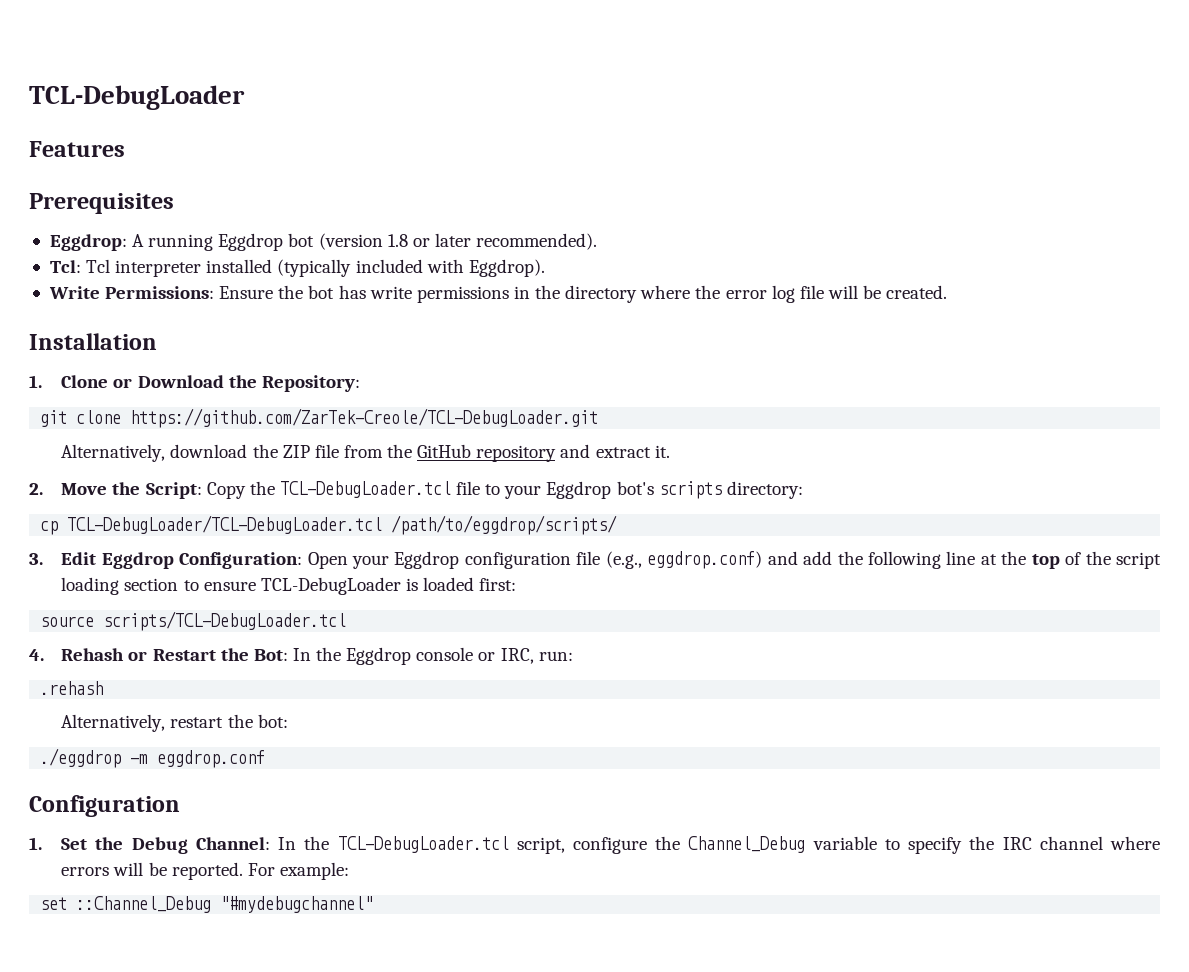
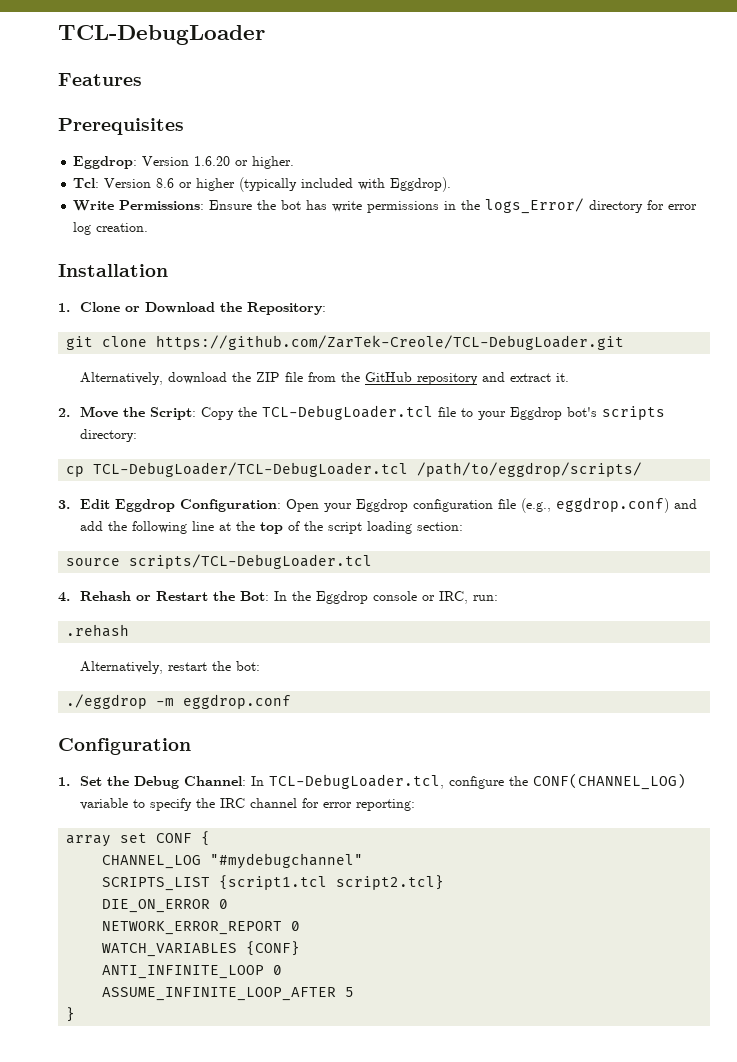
[132,233,598,251] [49,259,273,277] A running Eggdrop bot (version 1.8 or later recommended). // Tcl: Tcl interpreter installed -> [142,156,295,169] [73,178,236,191] Version 1.6.20 or higher. // Tcl: Version 8.6 or higher
[565,285,948,303] directory where the error log file will be created. -> [485,198,698,214] [73,222,149,235] logs_Error/ directory for error log creation.
[124,577,517,595] section to ensure TCL-DebugLoader is loaded first: -> [417,522,464,531] section:
[304,836,565,854] the TCL-DebugLoader.tcl script, -> [269,774,445,789] TCL-DebugLoader.tcl,
[688,836,806,853] Channel_Debug -> [533,773,687,790] CONF(CHANNEL_LOG)
[1109,836,1160,850] [61,862,349,880] [40,896,374,913] where errors will be reported. For example: // set ::Channel_Debug "#mydebugchannel" -> [302,798,416,811] [66,831,211,847] [102,853,364,869] [102,875,445,891] [102,899,229,913] [102,921,301,935] [102,941,301,957] [102,965,283,979] [102,987,355,1001] [66,1007,76,1022] for error reporting: // array set CONF { // CHANNEL_LOG "#mydebugchannel" // SCRIPTS_LIST {script1.tcl script2.tcl} // DIE_ON_ERROR 0 // NETWORK_ERROR_REPORT 0 // WATCH_VARIABLES {CONF} // ANTI_INFINITE_LOOP 0 // ASSUME_INFINITE_LOOP_AFTER 5 // }

